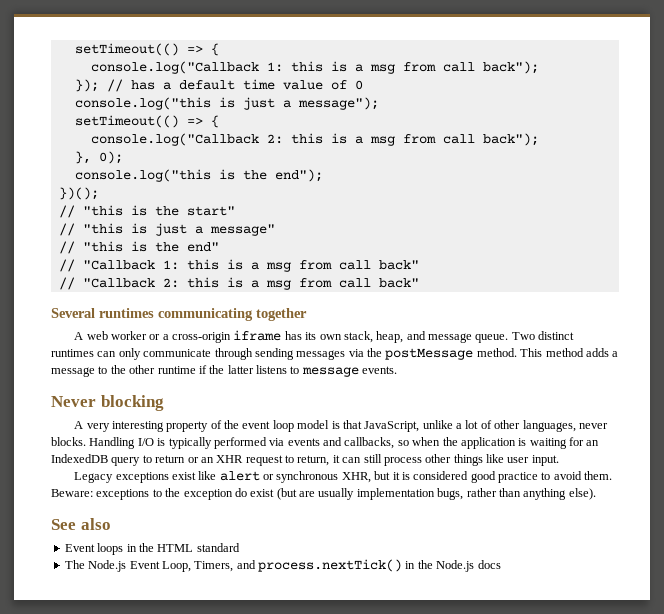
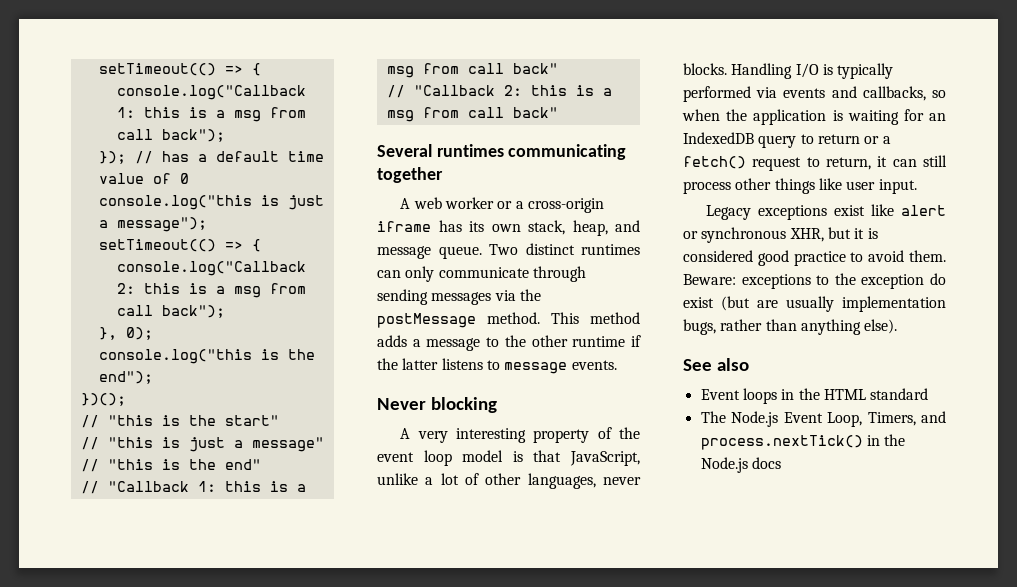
[200,455,244,463] an XHR -> [882,136,891,144] [683,156,746,169] a fetch()

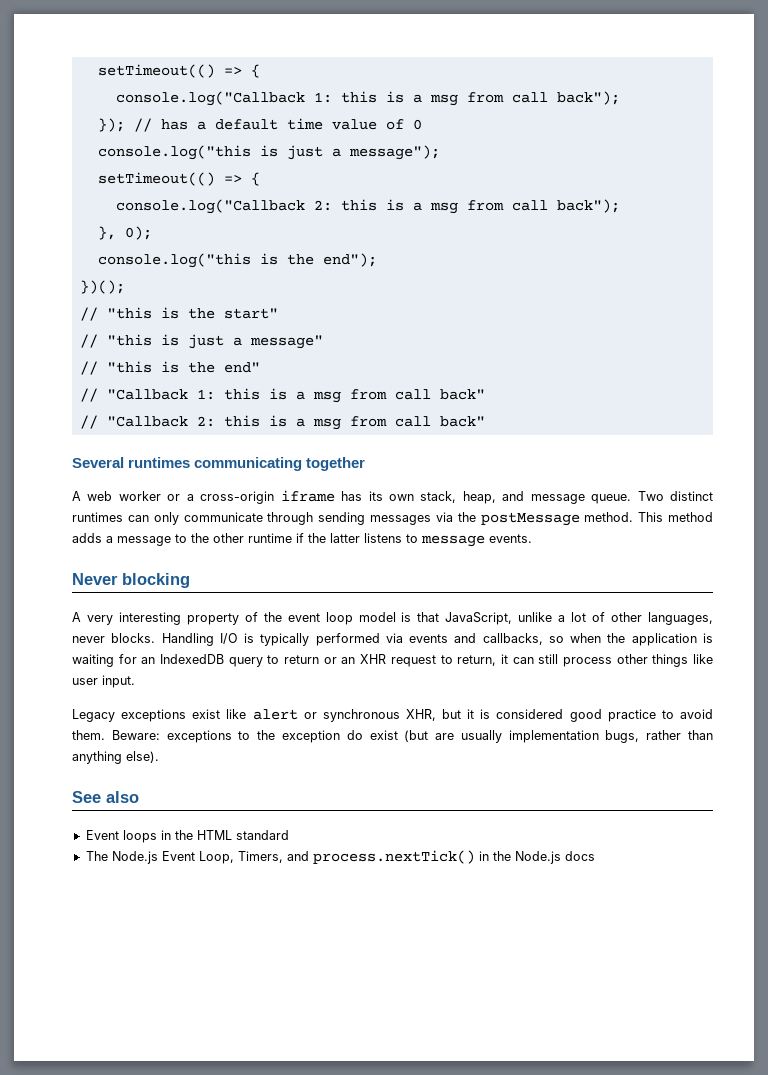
[882,136,891,144] [683,156,746,169] a fetch() -> [341,654,387,664] an XHR

